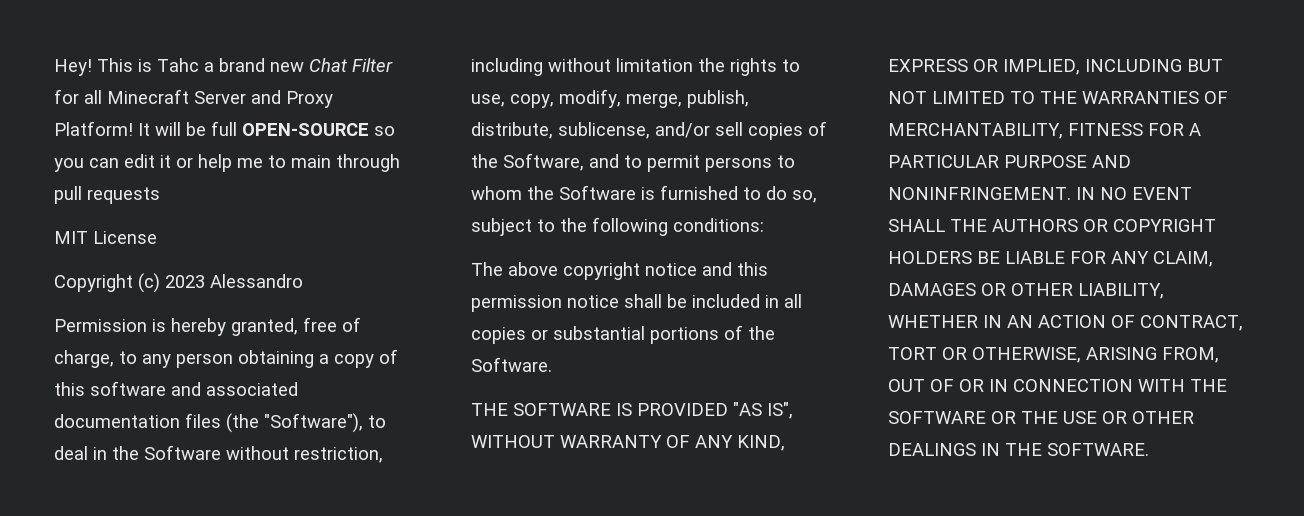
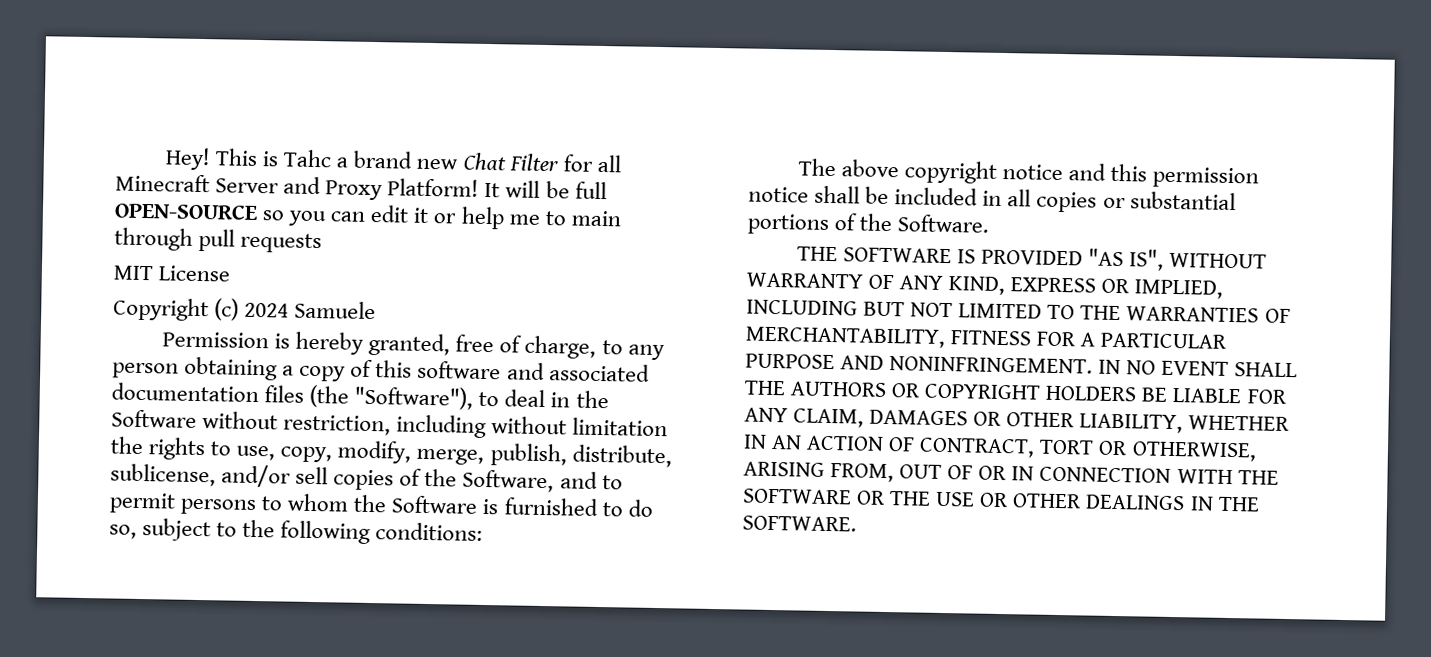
[165,274,303,288] 2023 Alessandro -> [244,300,377,320] 2024 Samuele

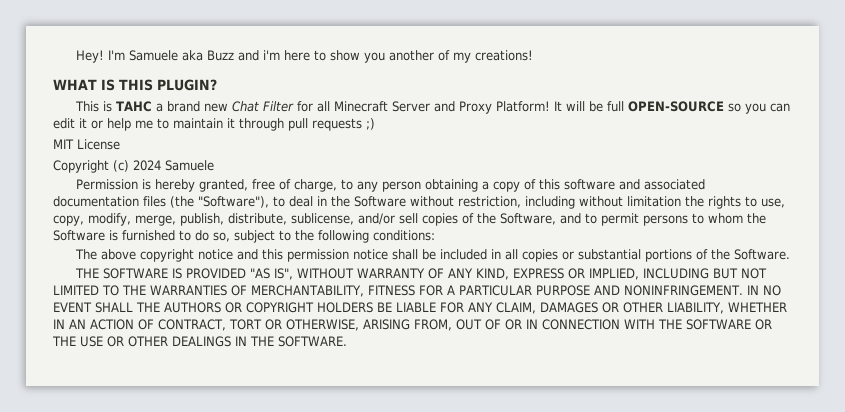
(212, 159) none -> [107,50,533,63] [53,79,217,91] I'm Samuele aka Buzz and i'm here to show you another of my creations! // WHAT IS THIS PLUGIN? //
[283,149,333,168] Tahc -> [115,101,152,112] TAHC
[570,210,622,227] main -> [173,118,235,129] maintain it
(323, 243) none -> [366,118,375,130] ;)

